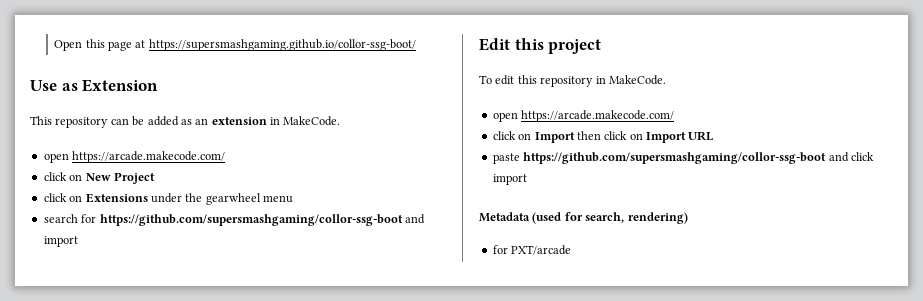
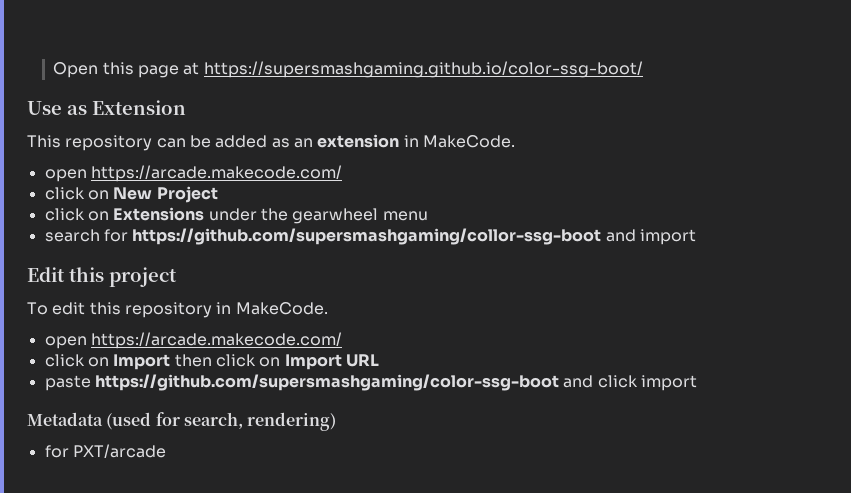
[148,39,416,51] https://supersmashgaming.github.io/collor-ssg-boot/ -> [203,61,643,78] https://supersmashgaming.github.io/color-ssg-boot/
[523,152,827,164] https://github.com/supersmashgaming/collor-ssg-boot -> [94,374,559,391] https://github.com/supersmashgaming/color-ssg-boot

